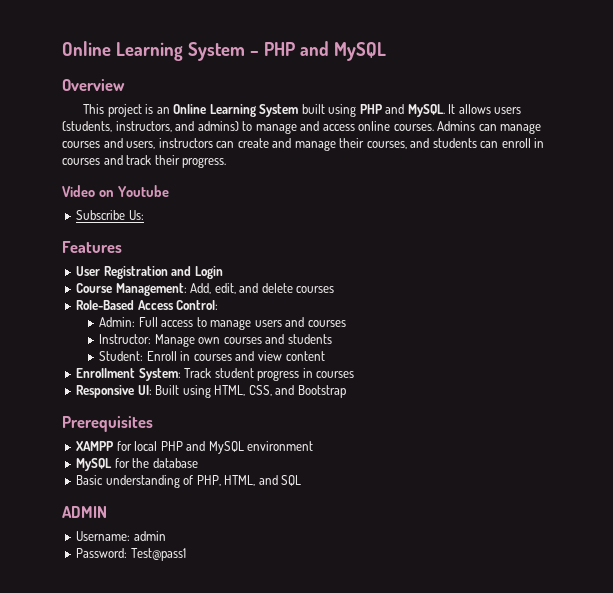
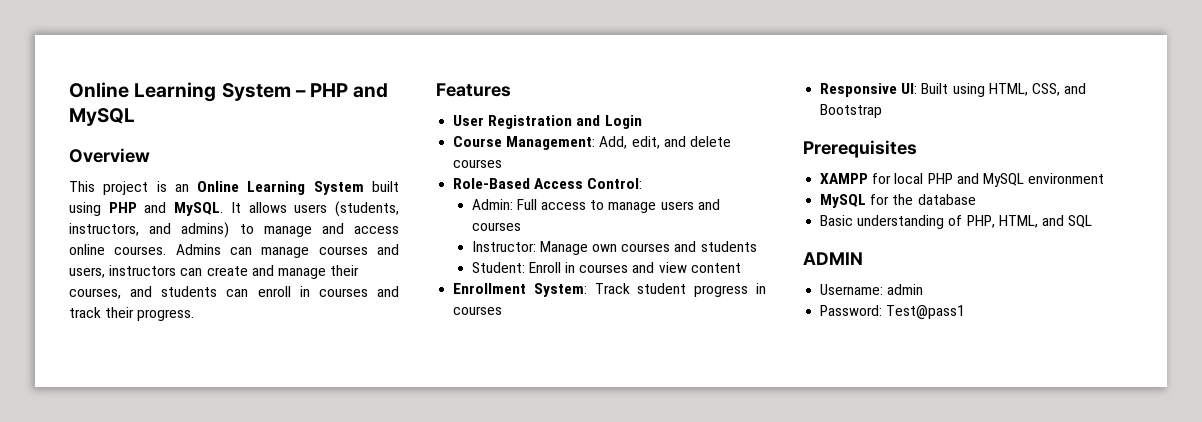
[62,185,169,197] [76,210,144,220] // Video on Youtube // Subscribe Us: -> (195, 315) none

